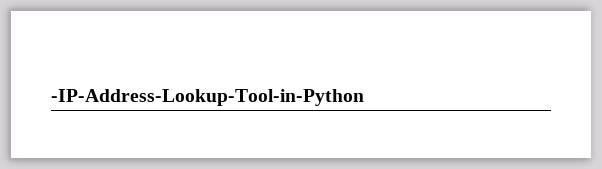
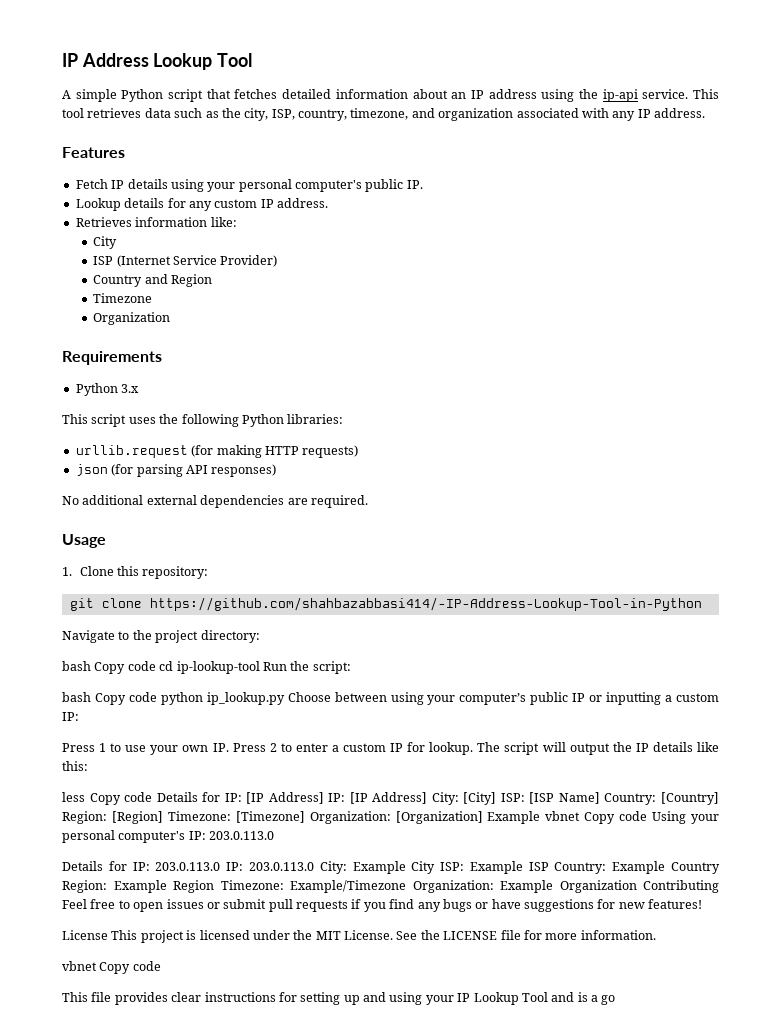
[51,89,364,106] -IP-Address-Lookup-Tool-in-Python -> [62,53,253,70] [62,89,719,102] [62,108,705,121] [62,147,125,158] [75,179,423,192] [75,198,328,211] [75,217,237,227] [93,236,118,249] [93,255,278,267] [93,274,213,287] [93,293,153,303] [93,312,171,325] [62,351,162,365] [75,383,140,396] [62,414,344,427] [75,445,359,458] [75,464,277,477] [62,495,368,508] [62,534,106,548] [62,566,209,579] [69,597,702,611] [62,630,260,643] [62,661,351,674] [62,692,719,705] [62,712,79,721] [62,742,719,755] [62,761,88,771] [62,792,719,805] [62,811,719,824] [62,830,275,843] [62,861,720,874] [62,880,719,893] [62,899,703,912] [62,930,656,943] [62,961,161,974] [62,992,616,1005] IP Address Lookup Tool // A simple Python script that fetches detailed information about an IP address using the ip-api service. This tool retrieves data such as the city, ISP, country, timezone, and organization associated with any IP address. // Features // Fetch IP details using your personal computer's public IP. // Lookup details for any custom IP address. // Retrieves information like: // City // ISP (Internet Service Provider) // Country and Region // Timezone // Organization // Requirements // Python 3.x // This script uses the following Python libraries: // urllib.request (for making HTTP requests) // json (for parsing API responses) // No additional external dependencies are required. // Usage // 1. Clone this repository: // git clone https://github.com/shahbazabbasi414/-IP-Address-Lookup-Tool-in-Python // Navigate to the project directory: // bash Copy code cd ip-lookup-tool Run the script: // bash Copy code python ip_lookup.py Choose between using your computer’s public IP or inputting a custom IP: // Press 1 to use your own IP. Press 2 to enter a custom IP for lookup. The script will output the IP details like this: // less Copy code Details for IP: [IP Address] IP: [IP Address] City: [City] ISP: [ISP Name] Country: [Country] Region: [Region] Timezone: [Timezone] Organization: [Organization] Example vbnet Copy code Using your personal computer's IP: 203.0.113.0 // Details for IP: 203.0.113.0 IP: 203.0.113.0 City: Example City ISP: Example ISP Country: Example Country Region: Example Region Timezone: Example/Timezone Organization: Example Organization Contributing Feel free to open issues or submit pull requests if you find any bugs or have suggestions for new features! // License This project is licensed under the MIT License. See the LICENSE file for more information. // vbnet Copy code // This file provides clear instructions for setting up and using your IP Lookup Tool and is a go

